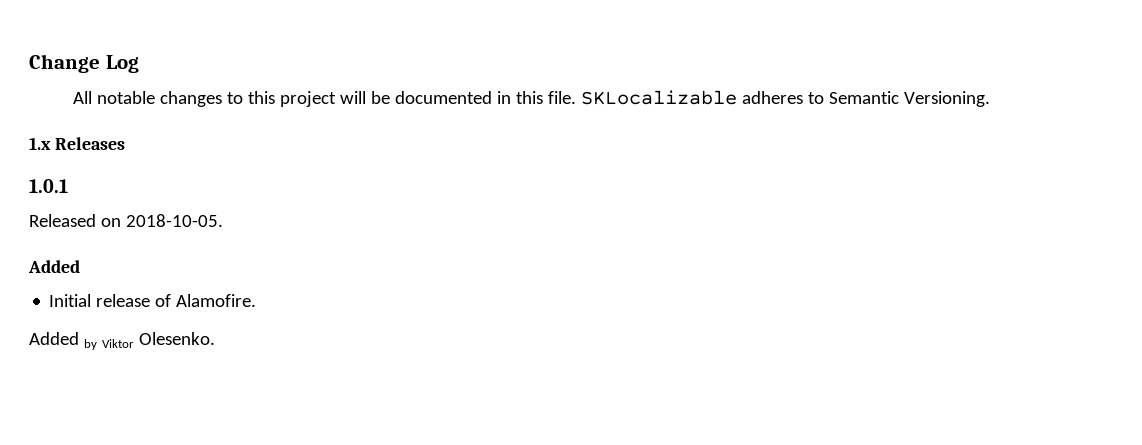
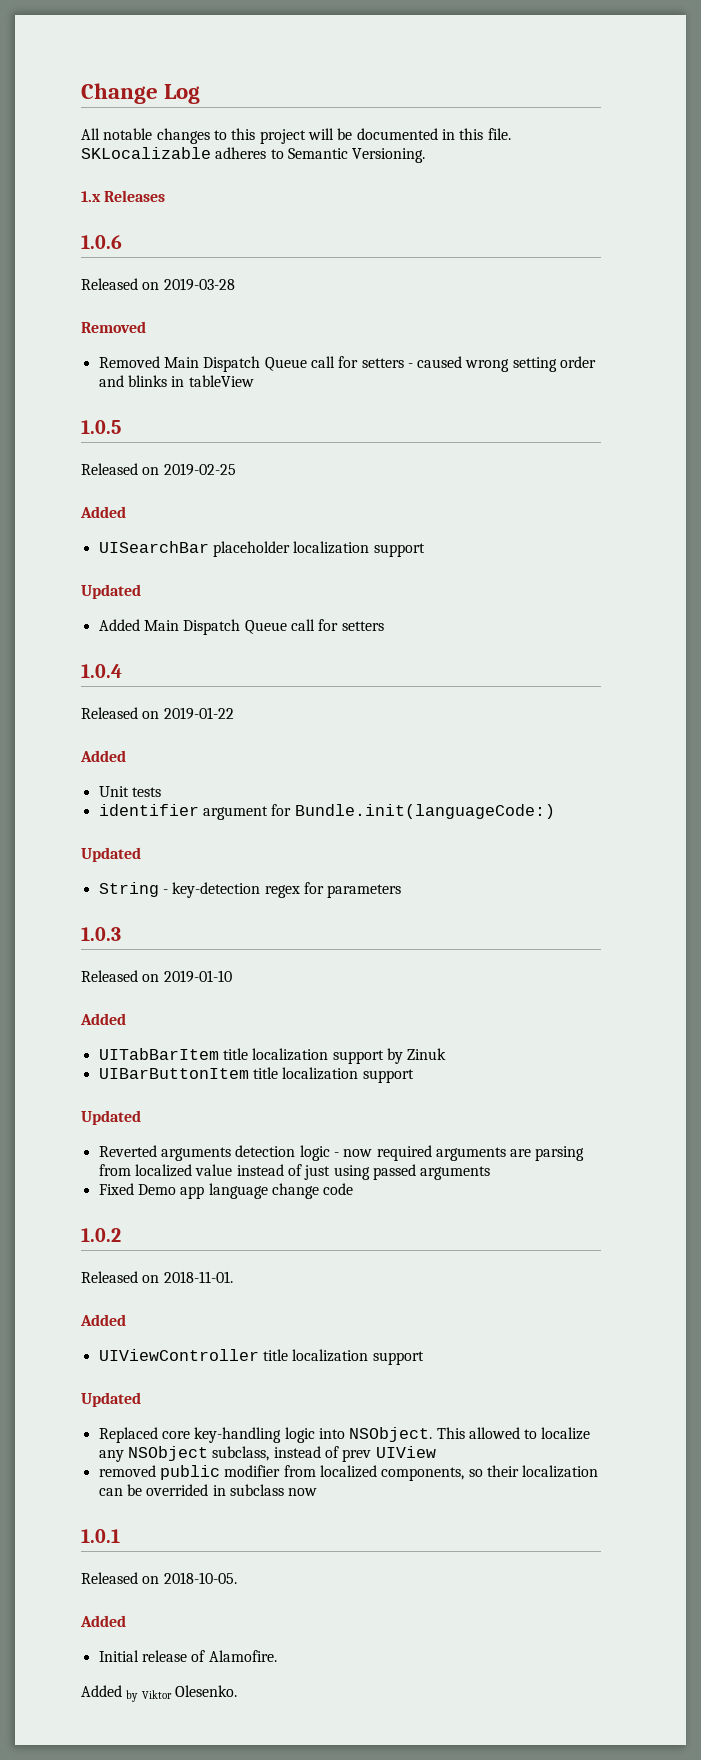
(125, 143) none -> [81,235,122,249] [81,278,235,291] [81,321,146,333] [98,356,597,372] [98,375,254,387] [81,420,121,434] [81,463,236,476] [80,506,126,518] [98,541,425,557] [81,584,141,599] [98,619,384,635] [81,664,122,678] [81,707,234,720] [80,750,126,762] [98,786,161,797] [98,804,555,820] [81,847,141,862] [98,882,402,898] [81,927,121,941] [81,970,232,983] [80,1013,126,1025] [98,1048,447,1064] [98,1067,414,1083] [81,1110,141,1125] [98,1145,585,1161] [98,1164,491,1180] [98,1183,354,1199] [81,1228,121,1242] [81,1271,233,1283] [80,1314,126,1326] [98,1349,424,1365] [81,1392,141,1407] [98,1427,591,1443] [98,1446,436,1462] [98,1465,599,1481] [98,1484,318,1496] // 1.0.6 // Released on 2019-03-28 // Removed // Removed Main Dispatch Queue call for setters - caused wrong setting order and blinks in tableView // 1.0.5 // Released on 2019-02-25 // Added // UISearchBar placeholder localization support // Updated // Added Main Dispatch Queue call for setters // 1.0.4 // Released on 2019-01-22 // Added // Unit tests // identifier argument for Bundle.init(languageCode:) // Updated // String - key-detection regex for parameters // 1.0.3 // Released on 2019-01-10 // Added // UITabBarItem title localization support by Zinuk // UIBarButtonItem title localization support // Updated // Reverted arguments detection logic - now required arguments are parsing from localized value instead of just using passed arguments // Fixed Demo app language change code // 1.0.2 // Released on 2018-11-01. // Added // UIViewController title localization support // Updated // Replaced core key-handling logic into NSObject. This allowed to localize any NSObject subclass, instead of prev UIView // removed public modifier from localized components, so their localization can be overrided in subclass now

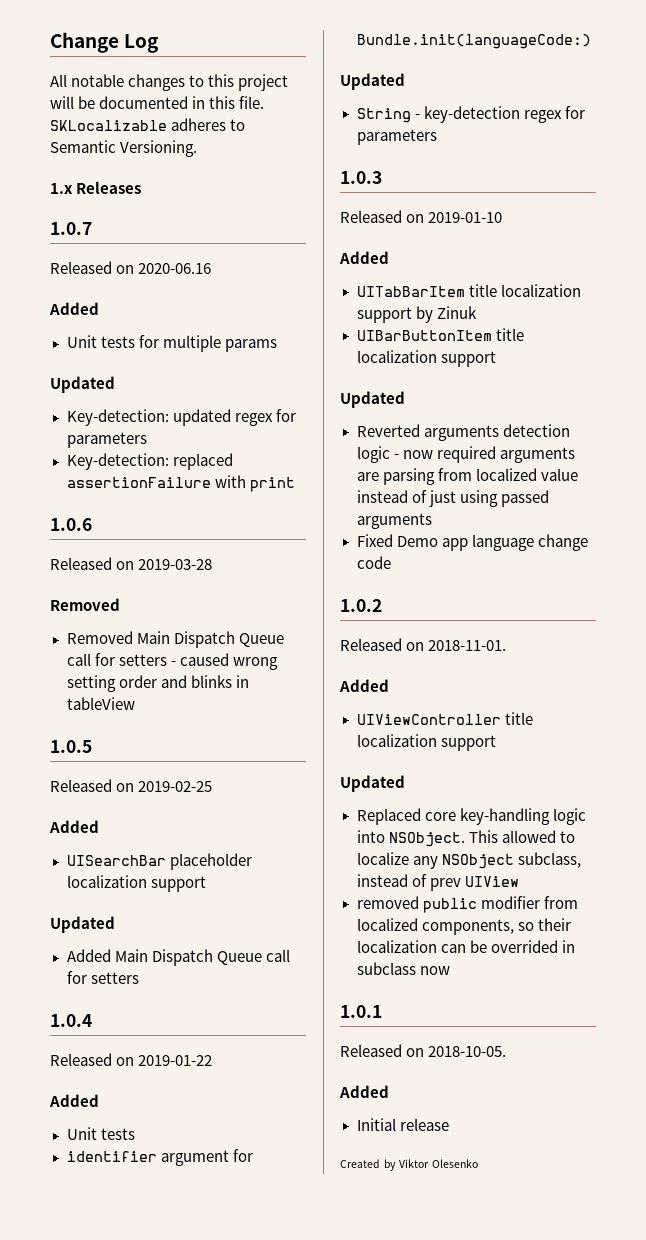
(166, 196) none -> [50,222,92,235] [50,261,212,274] [49,302,99,315] [66,335,277,352] [50,376,115,393] [66,409,296,426] [66,432,147,448] [66,453,233,470] [66,475,295,492] // 1.0.7 // Released on 2020-06.16 // Added // Unit tests for multiple params // Updated // Key-detection: updated regex for parameters // Key-detection: replaced assertionFailure with print
[191,1650,277,1662] [81,1685,122,1697] of Alamofire. // Added -> [340,1159,380,1168] // Created
[174,1685,237,1697] Olesenko. -> [432,1159,479,1168] Olesenko

